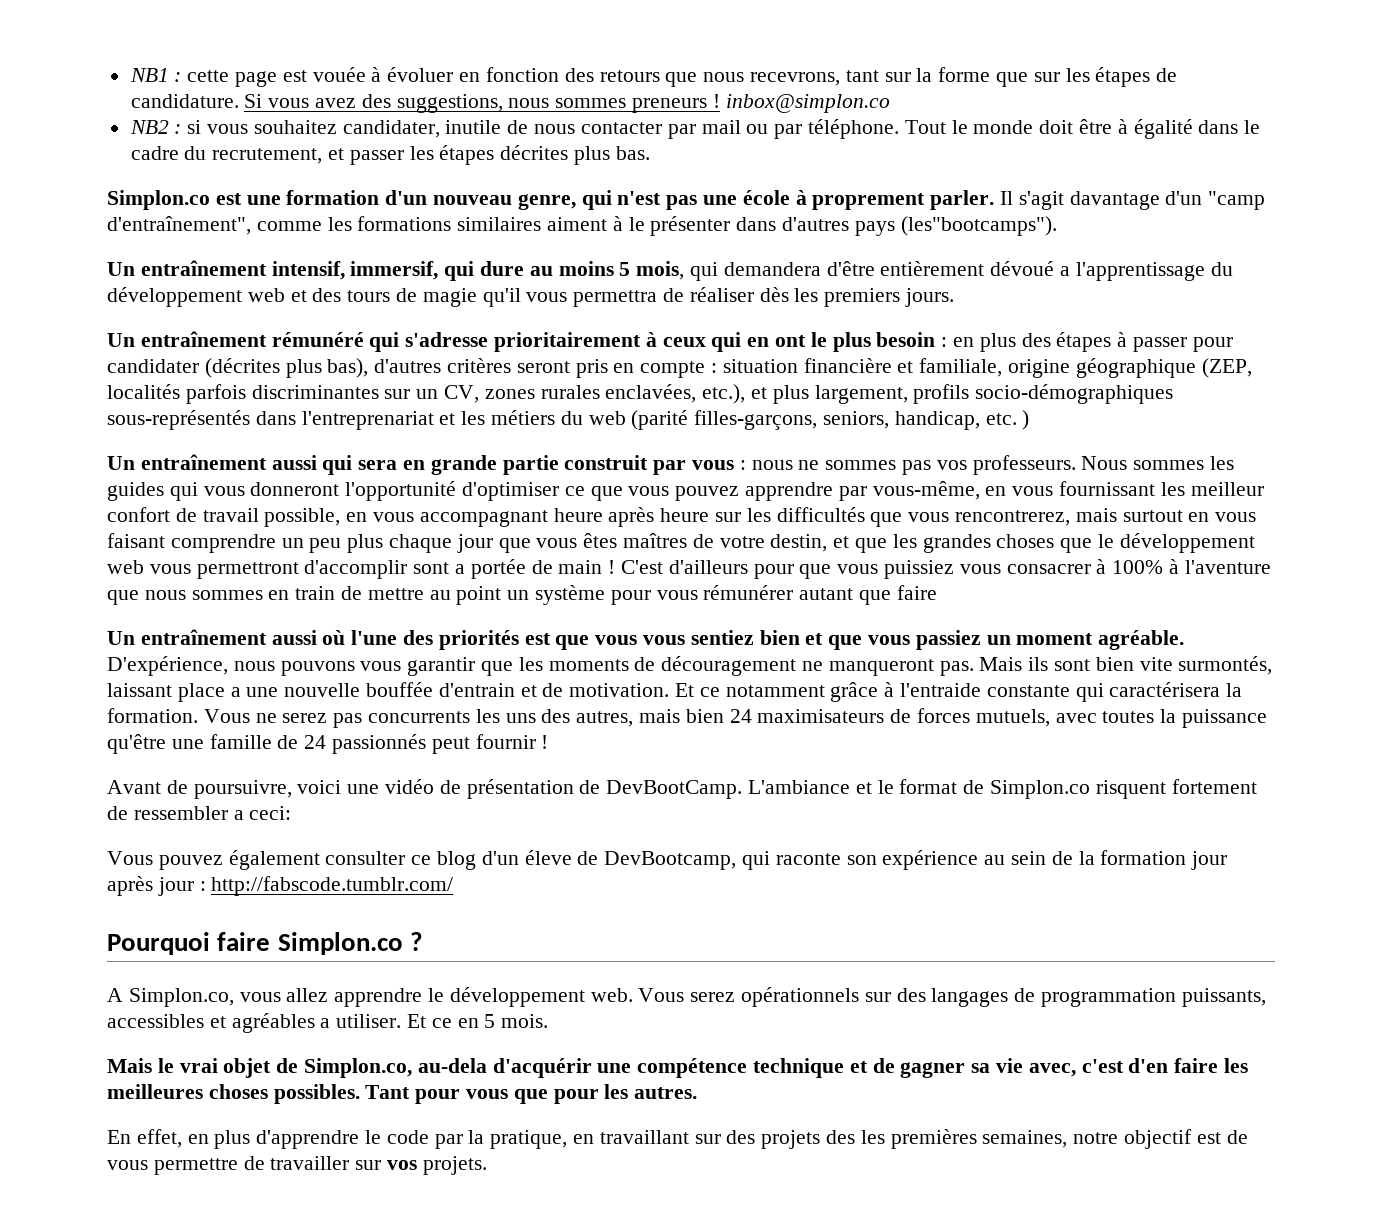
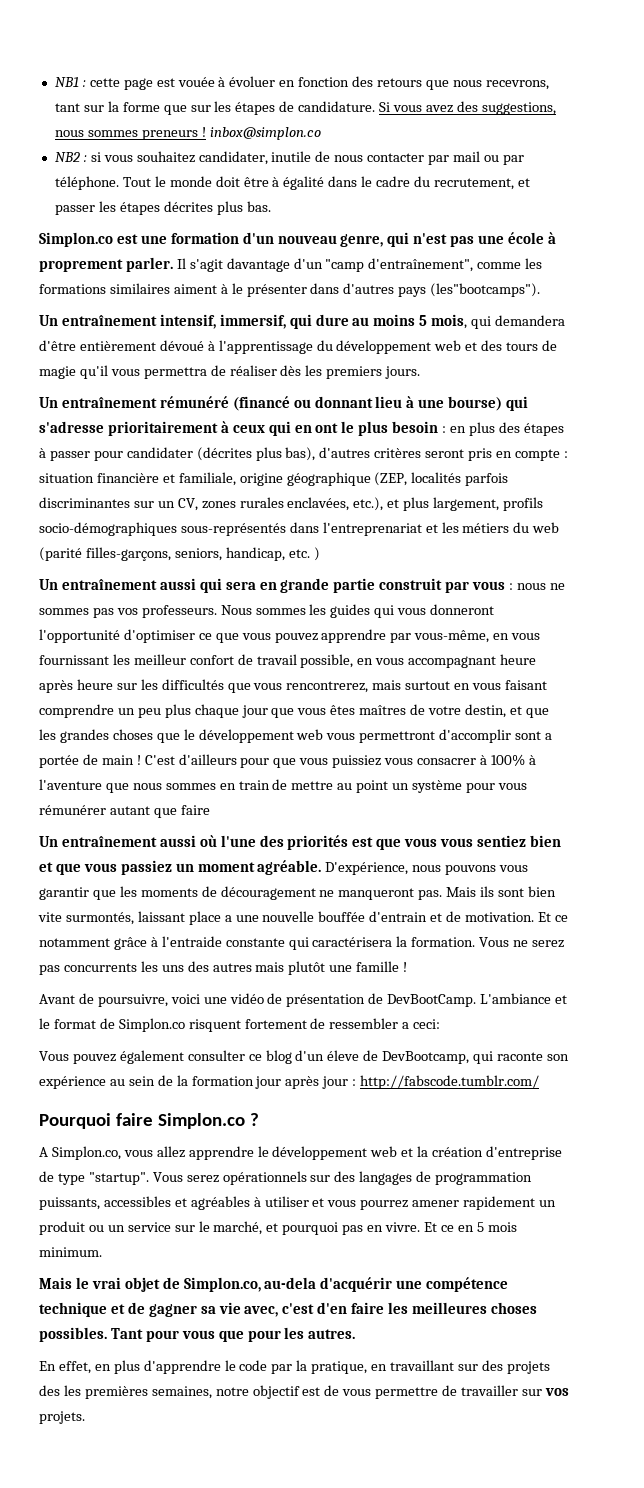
[1060,266,1071,276] a -> [207,341,215,351] à
(364, 339) none -> [232,396,503,411] (financé ou donnant lieu à une bourse)
[576,708,1268,728] [107,734,536,754] autres, mais bien 24 maximisateurs de forces mutuels, avec toutes la puissance qu'être une famille de 24 passionnés peut fournir -> [212,961,400,975] autres mais plutôt une famille
[590,988,633,1002] web. -> [370,1146,563,1160] [39,1171,149,1185] web et la création d'entreprise de type "startup".
[320,1014,402,1028] a utiliser. -> [253,1196,557,1210] [39,1221,421,1235] à utiliser et vous pourrez amener rapidement un produit ou un service sur le marché, et pourquoi pas en vivre.
[501,1014,549,1028] mois. -> [487,1222,517,1232] [39,1247,102,1257] mois minimum.

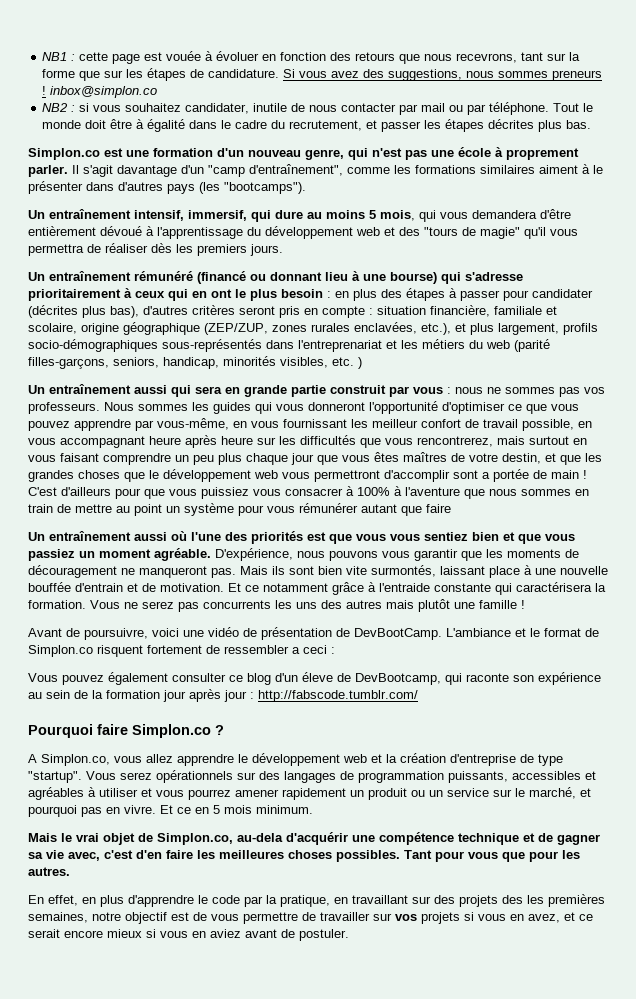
[430,283,541,297] (les"bootcamps"). -> [199,182,306,194] (les "bootcamps").
(492, 322) none -> [440,212,468,219] vous
[506,340,558,351] [39,366,76,379] tours de magie -> [424,227,520,239] "tours de magie"
[96,472,509,486] [39,497,198,511] financière et familiale, origine géographique (ZEP, localités parfois discriminantes sur un CV, -> [430,305,557,317] [28,322,268,335] financière, familiale et scolaire, origine géographique (ZEP/ZUP,
(285, 554) none -> [223,356,328,368] minorités visibles,
[224,915,232,922] a -> [524,565,532,575] à
[413,1019,441,1029] ceci: -> [303,645,335,654] ceci :
[39,1411,85,1424] projets. -> [421,912,593,924] [28,929,349,941] projets si vous en avez, et ce serait encore mieux si vous en aviez avant de postuler.

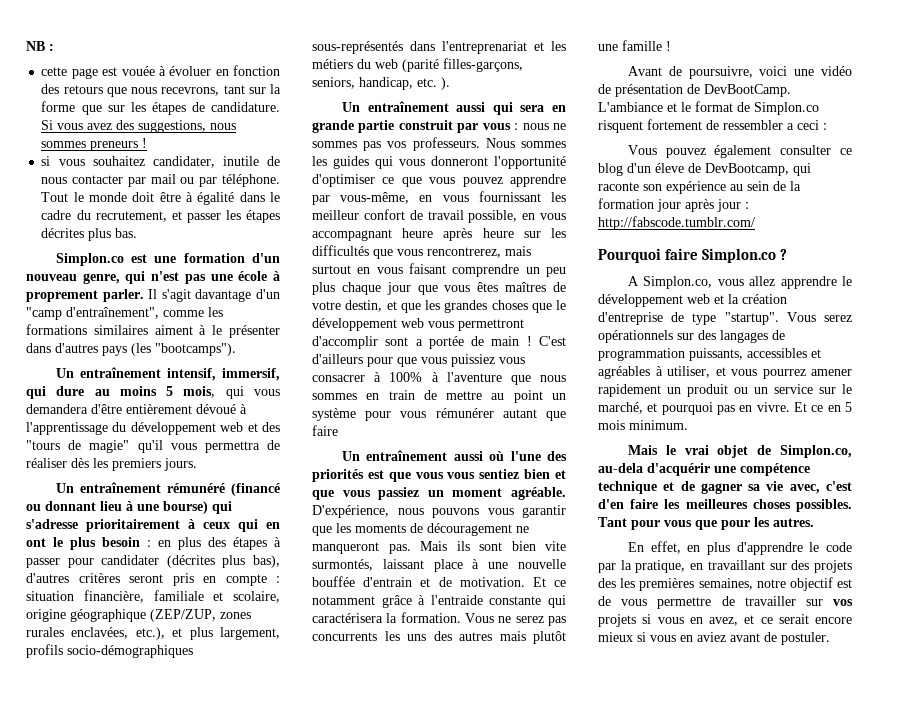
[42,52,76,61] NB1 : -> [26,41,54,51] NB : //
[50,86,158,98] [42,103,76,112] inbox@simplon.co // NB2 : -> (148, 143) //
[223,356,362,369] minorités visibles, etc. ) -> [417,77,450,90] etc. ).
[99,788,138,797] utiliser -> [667,366,710,378] utiliser,

